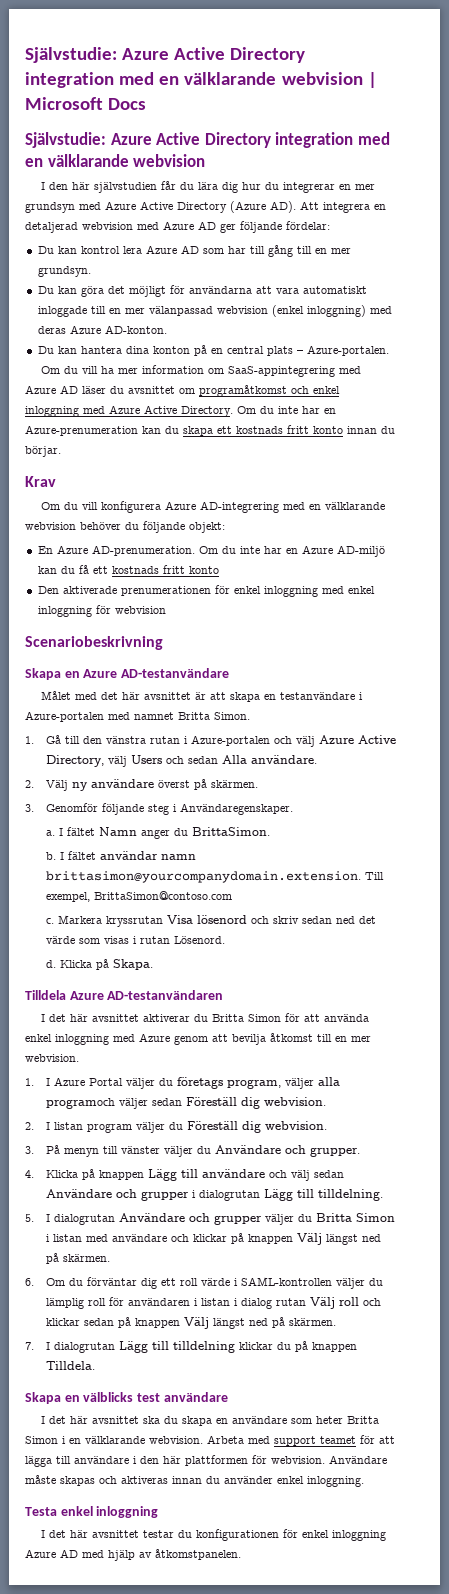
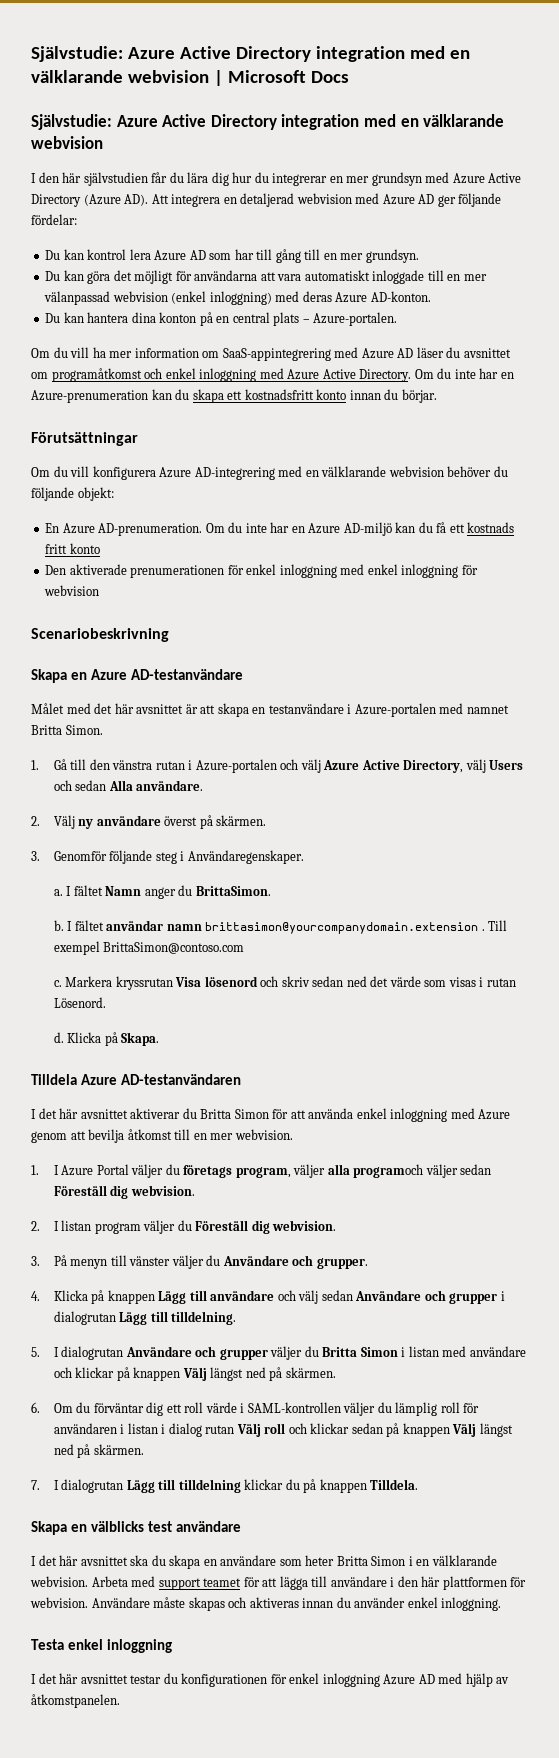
[236,425,309,434] kostnads fritt -> [244,389,314,400] kostnadsfritt
[25,476,56,487] Krav -> [31,432,138,446] Förutsättningar
[45,871,384,883] [45,892,90,902] brittasimon@yourcompanydomain.extension. Till exempel, -> [205,920,508,934] [53,941,100,955] brittasimon@yourcompanydomain.extension . Till exempel

